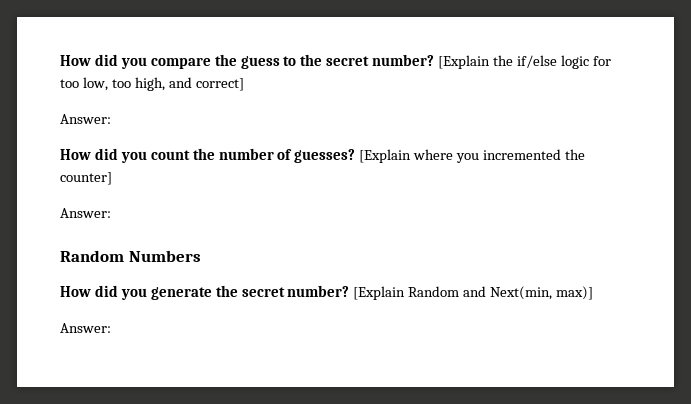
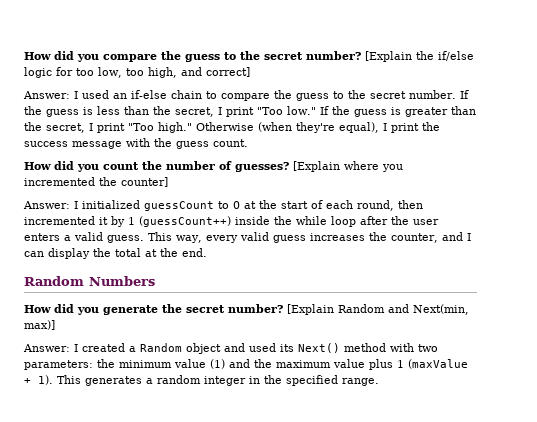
(111, 119) none -> [74,90,469,101] [24,106,476,117] [24,122,440,133] [24,138,248,149] I used an if-else chain to compare the guess to the secret number. If the guess is less than the secret, I print "Too low." If the guess is greater than the secret, I print "Too high." Otherwise (when they're equal), I print the success message with the guess count.
(111, 213) none -> [74,200,423,211] [24,216,439,227] [24,232,471,243] [24,248,207,259] I initialized guessCount to 0 at the start of each round, then incremented it by 1 (guessCount++) inside the while loop after the user enters a valid guess. This way, every valid guess increases the counter, and I can display the total at the end.
(111, 328) none -> [74,343,438,354] [24,359,468,370] [24,375,379,386] I created a Random object and used its Next() method with two parameters: the minimum value (1) and the maximum value plus 1 (maxValue + 1). This generates a random integer in the specified range.

